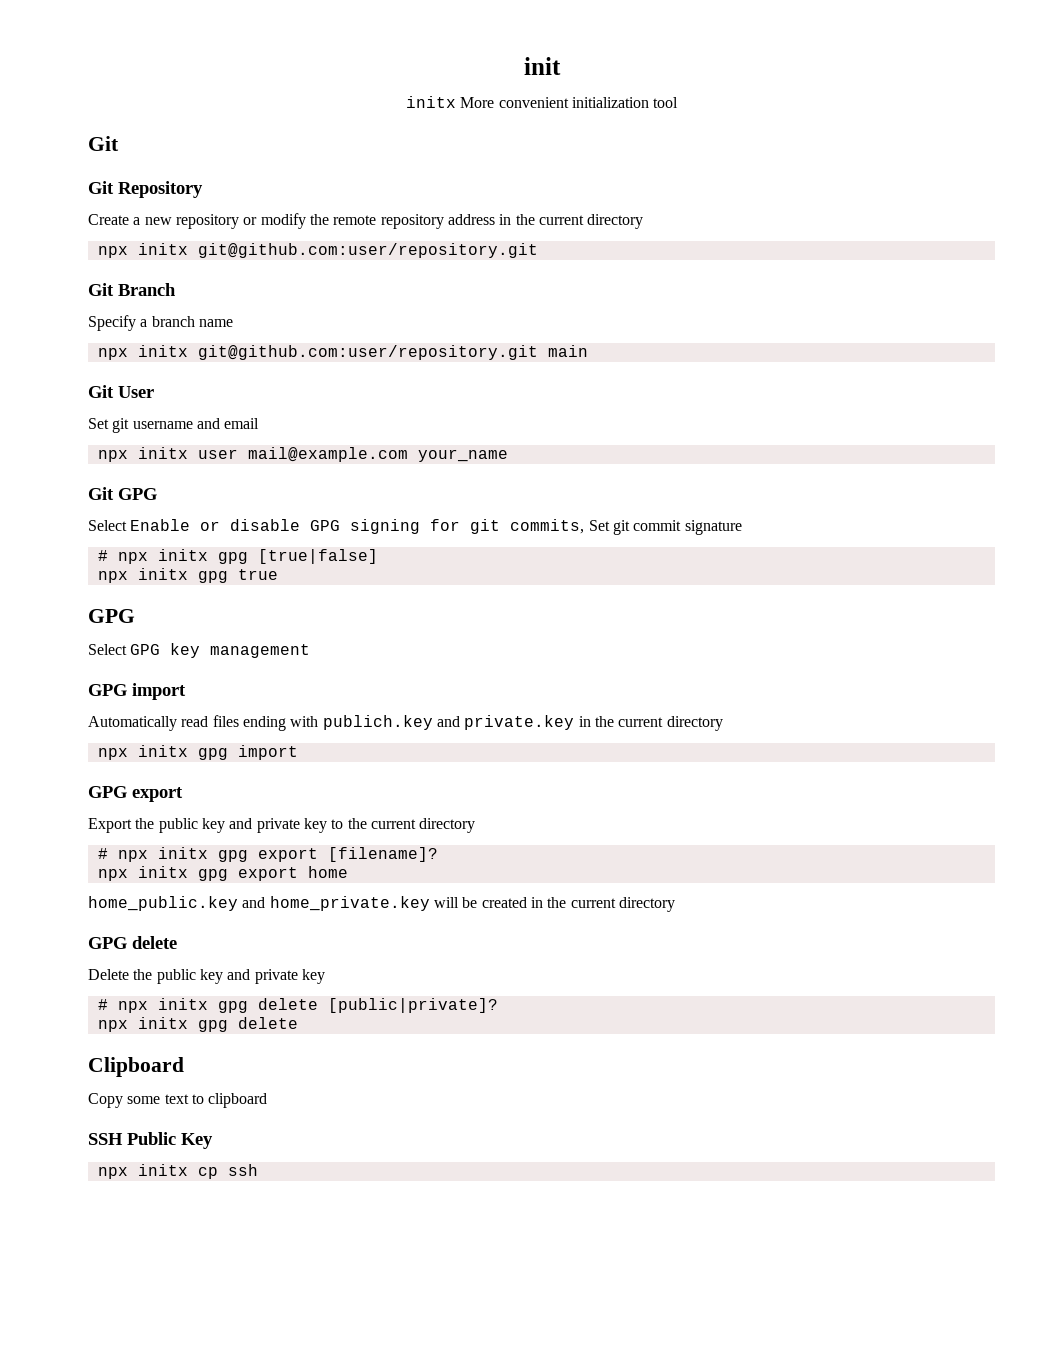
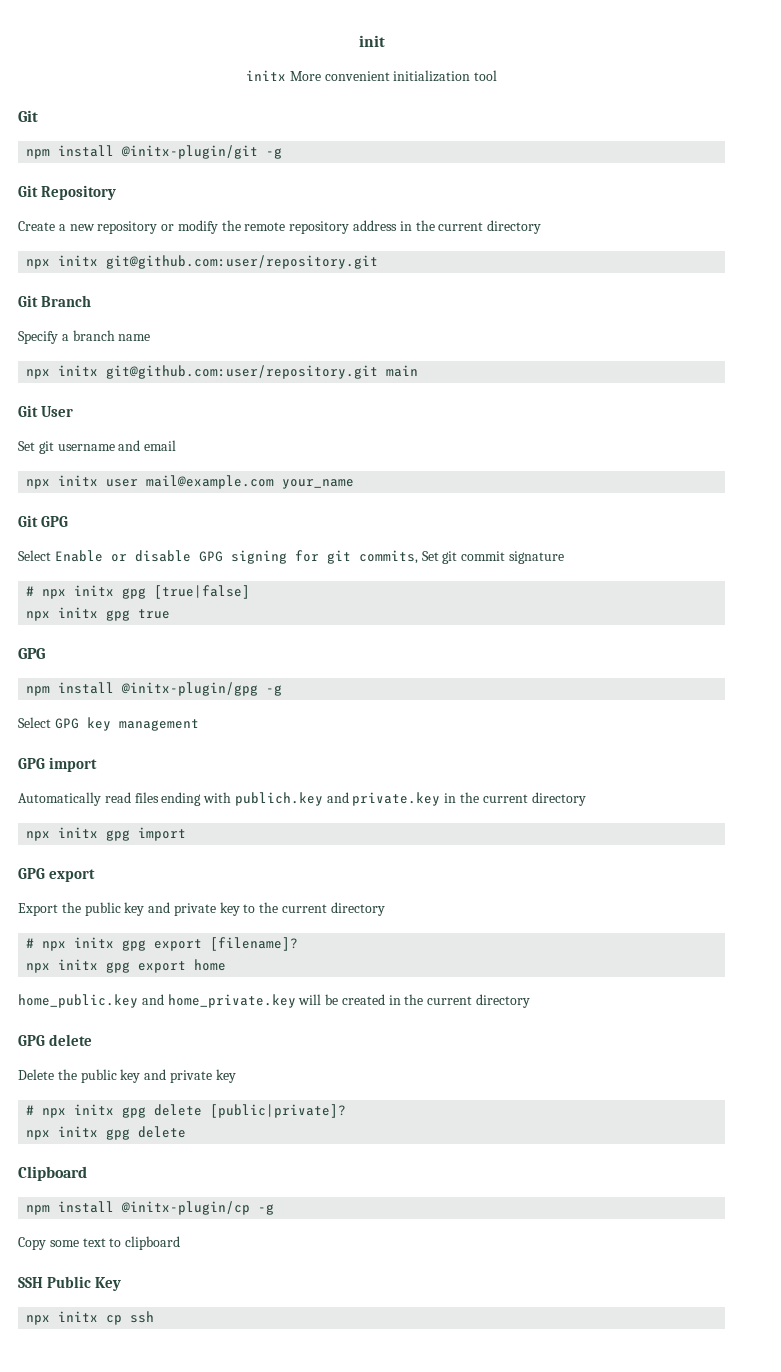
(119, 143) none -> [26,145,283,159] // npm install @initx-plugin/git -g
(135, 616) none -> [26,682,283,696] // npm install @initx-plugin/gpg -g
(184, 1067) none -> [26,1201,275,1215] // npm install @initx-plugin/cp -g

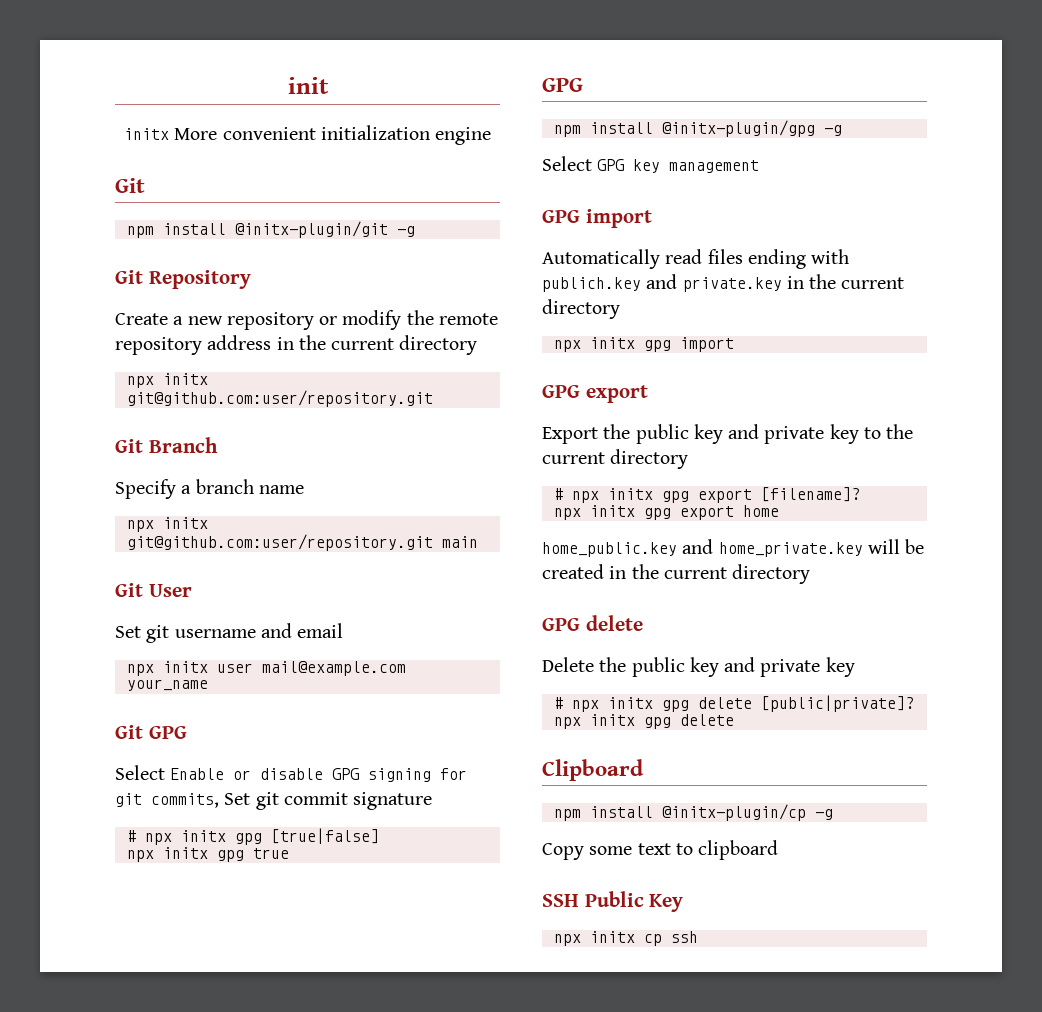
[474,70,498,81] tool -> [435,127,492,145] engine

